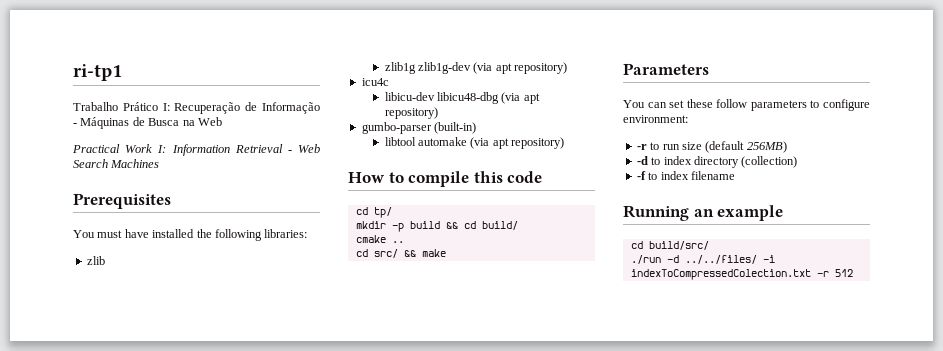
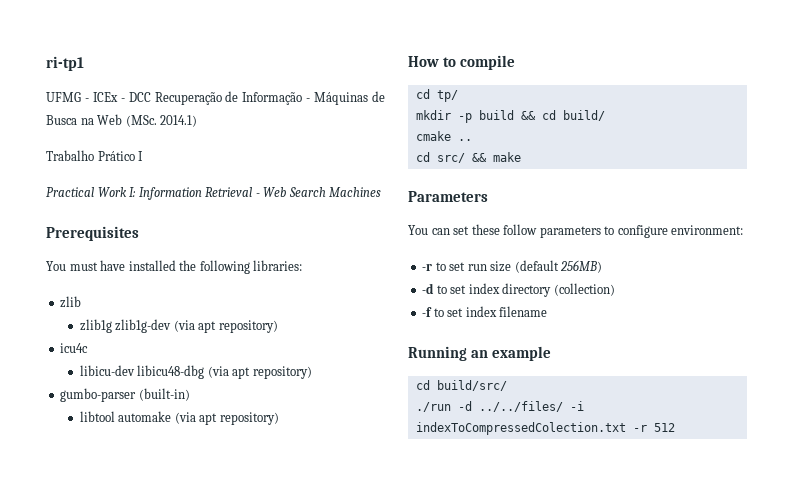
[73,102,170,111] Trabalho Prático I: -> [46,92,151,102] UFMG - ICEx - DCC
(222, 121) none -> [125,115,198,127] [46,150,144,161] (MSc. 2014.1) // Trabalho Prático I
[473,171,543,183] this code -> (515, 62) none
(660, 146) none -> [449,262,466,271] set
(661, 161) none -> [450,285,467,294] set
(658, 176) none -> [447,308,464,317] set

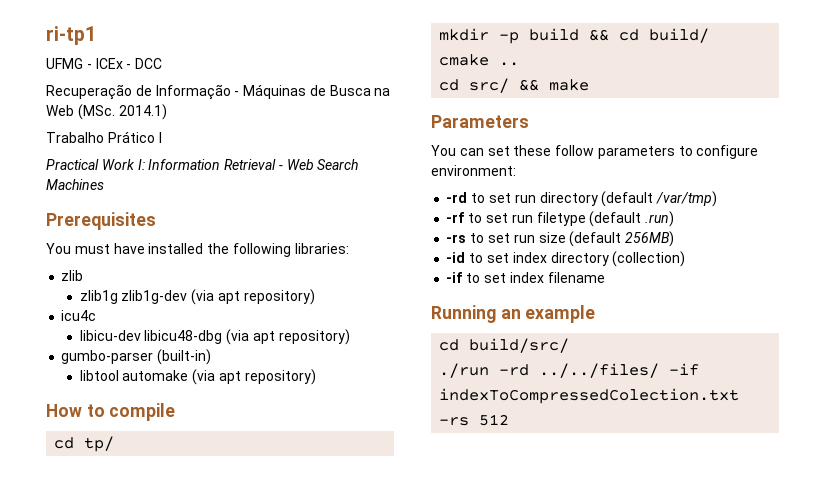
(151, 97) none -> (163, 63) //
[422,264,433,271] -r -> [446,191,718,207] [446,211,675,227] [446,234,467,243] -rd to set run directory (default /var/tmp) // -rf to set run filetype (default .run) // -rs
[422,283,435,294] -d -> [446,252,466,263] -id
[422,307,433,317] -f -> [446,272,463,283] -if
[457,401,584,412] [415,422,647,435] -d ../../files/ -i indexToCompressedColection.txt -r -> [499,363,700,378] [439,388,740,404] [439,417,470,426] -rd ../../files/ -if indexToCompressedColection.txt -rs

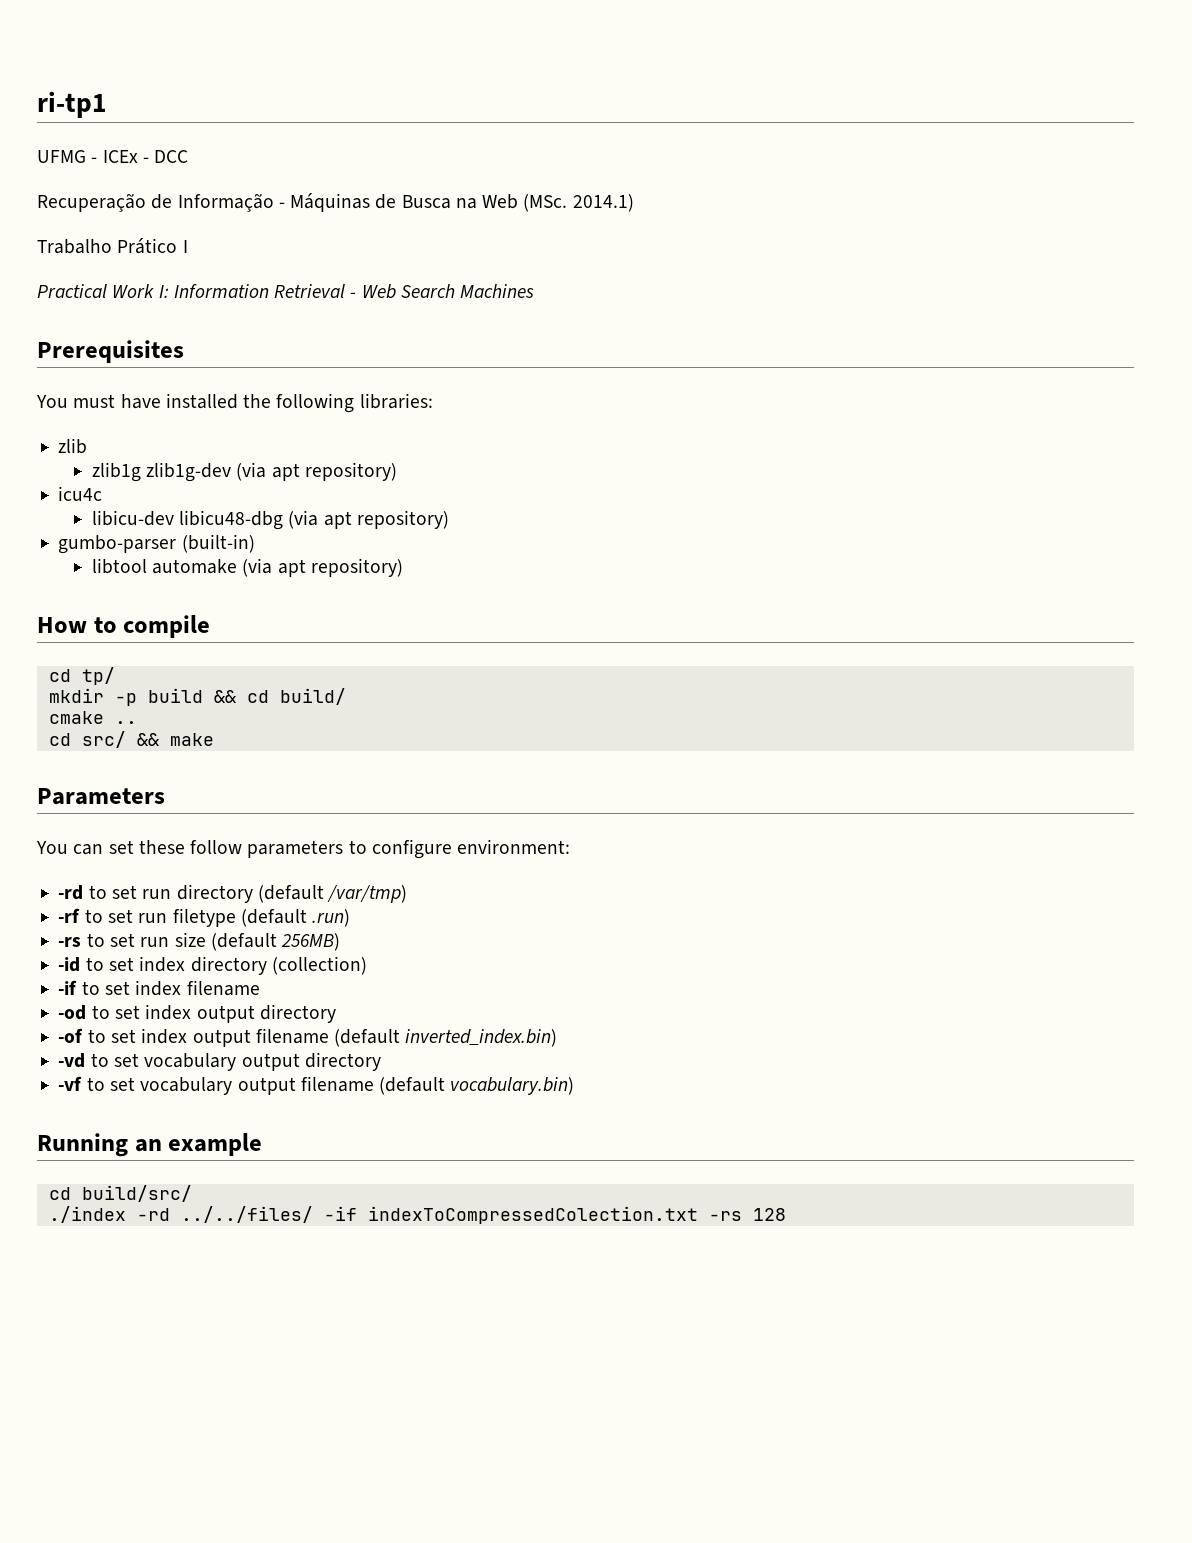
(605, 277) none -> [58,1004,336,1023] [58,1028,558,1047] [58,1052,381,1071] [58,1076,575,1095] // -od to set index output directory // -of to set index output filename (default inverted_index.bin) // -vd to set vocabulary output directory // -vf to set vocabulary output filename (default vocabulary.bin)
[439,363,490,378] ./run -> [48,1206,126,1223] ./index
[479,414,510,426] 512 -> [752,1208,786,1221] 128

